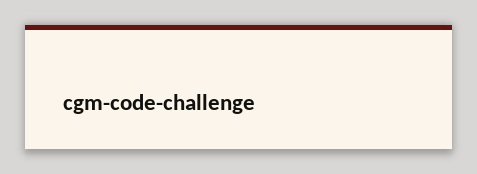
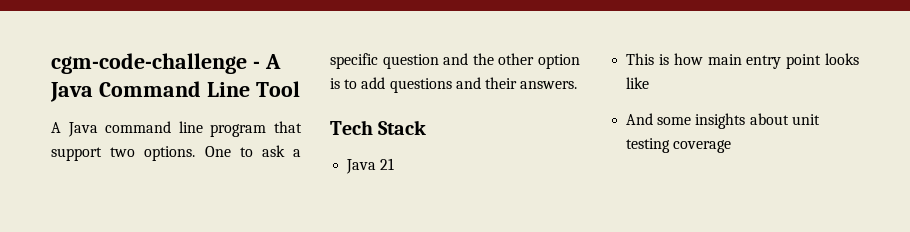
(255, 104) none -> [252,54,281,69] [50,81,300,102] [51,121,302,137] [51,145,301,161] [330,53,580,69] [330,77,578,93] [330,120,427,135] [346,158,395,174] [626,53,859,69] [626,77,650,89] [626,113,820,129] [626,138,732,153] - A Java Command Line Tool // A Java command line program that support two options. One to ask a specific question and the other option is to add questions and their answers. // Tech Stack // Java 21 // This is how main entry point looks like // And some insights about unit testing coverage

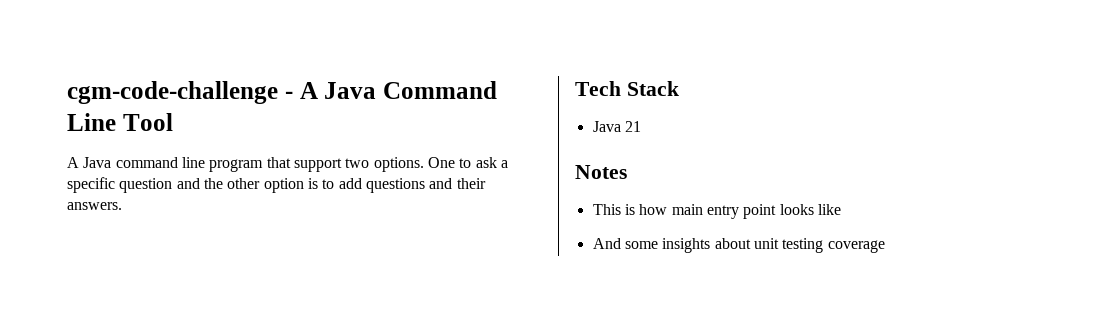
(395, 164) none -> [575,165,627,179] // Notes

